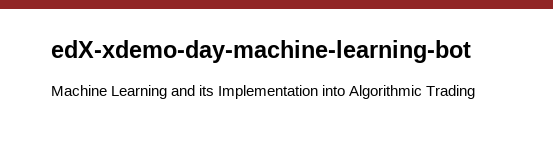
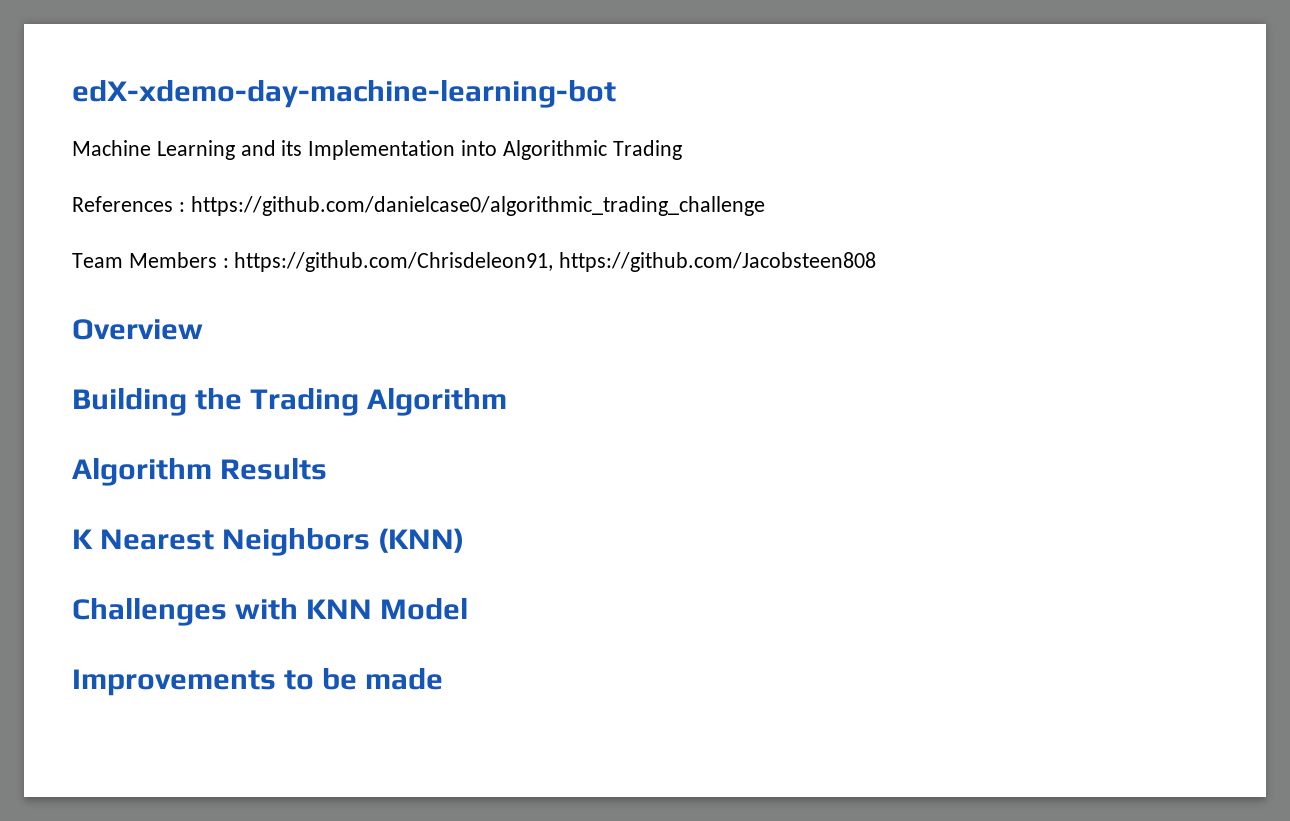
(476, 92) none -> [72,196,765,216] [72,252,877,272] [72,319,203,340] [72,388,508,416] [72,458,328,486] [72,528,465,556] [72,598,469,626] [72,668,444,696] // References : https://github.com/danielcase0/algorithmic_trading_challenge // Team Members : https://github.com/Chrisdeleon91, https://github.com/Jacobsteen808 // Overview // Building the Trading Algorithm // Algorithm Results // K Nearest Neighbors (KNN) // Challenges with KNN Model // Improvements to be made

